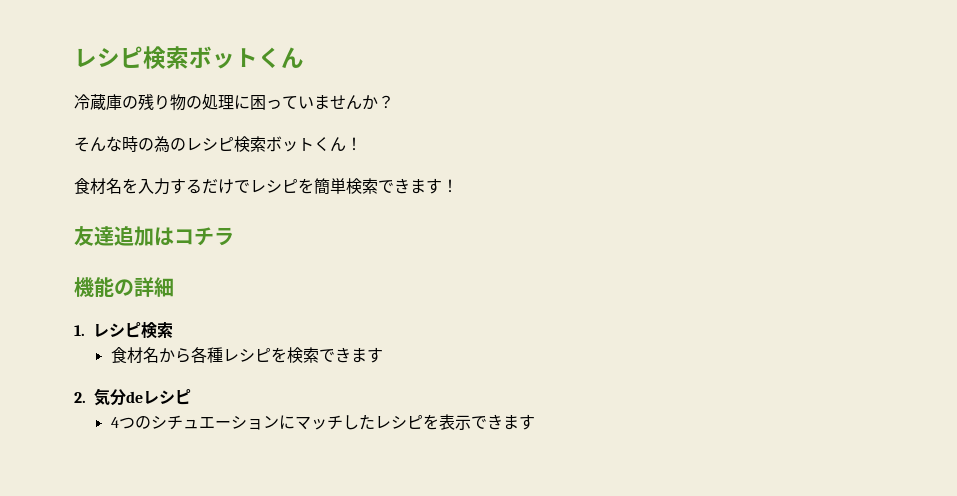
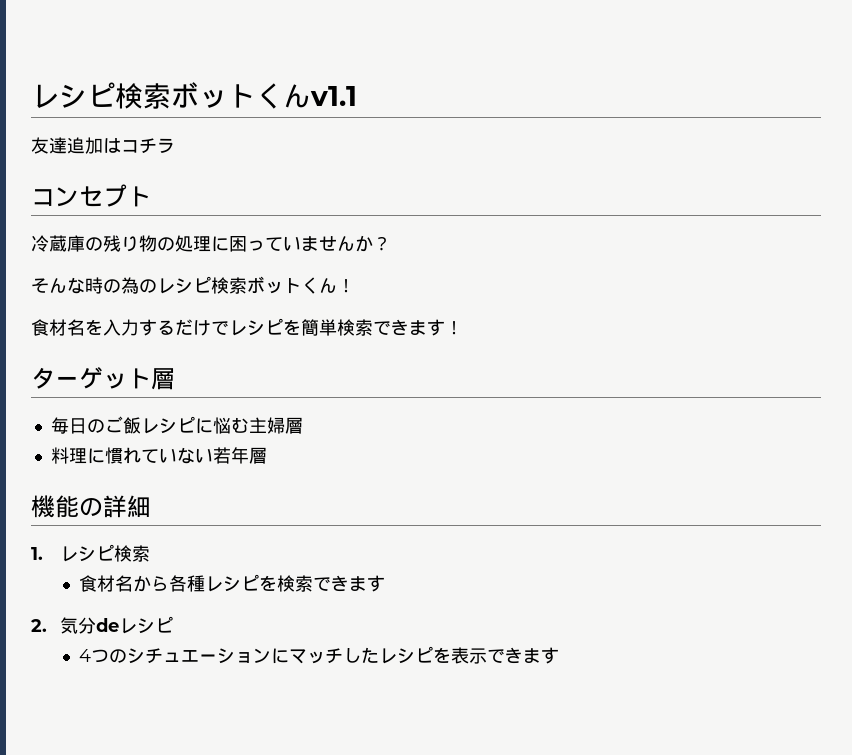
[74,46,304,69] レシピ検索ボットくん -> [31,82,357,109] [31,137,175,154] [31,184,151,207] レシピ検索ボットくんv1.1 // 友達追加はコチラ // コンセプト
[74,226,234,246] 友達追加はコチラ -> [31,367,175,390] [50,416,303,434] [50,447,267,464] ターゲット層 // 毎日のご飯レシピに悩む主婦層 // 料理に慣れていない若年層

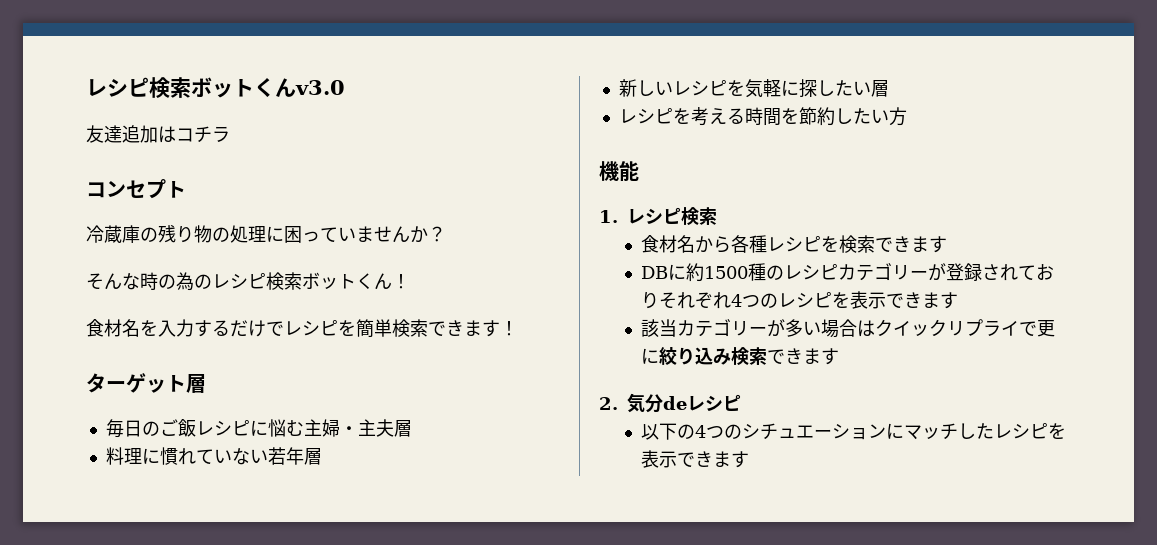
[31,82,357,109] レシピ検索ボットくんv1.1 -> [86,77,345,98] レシピ検索ボットくんv3.0
(285, 425) none -> [339,419,394,437] ・主夫
(267, 455) none -> [618,79,889,98] [618,107,907,126] // 新しいレシピを気軽に探したい層 // レシピを考える時間を節約したい方
[79,495,151,518] の詳細 -> (639, 171) none
(386, 583) none -> [640,263,1054,282] [640,291,958,309] [640,319,1055,338] [640,347,839,366] // DBに約1500種のレシピカテゴリーが登録されておりそれぞれ4つのレシピを表示できます // 該当カテゴリーが多い場合はクイックリプライで更に絞り込み検索できます
(173, 624) none -> [640,423,695,440] 以下の

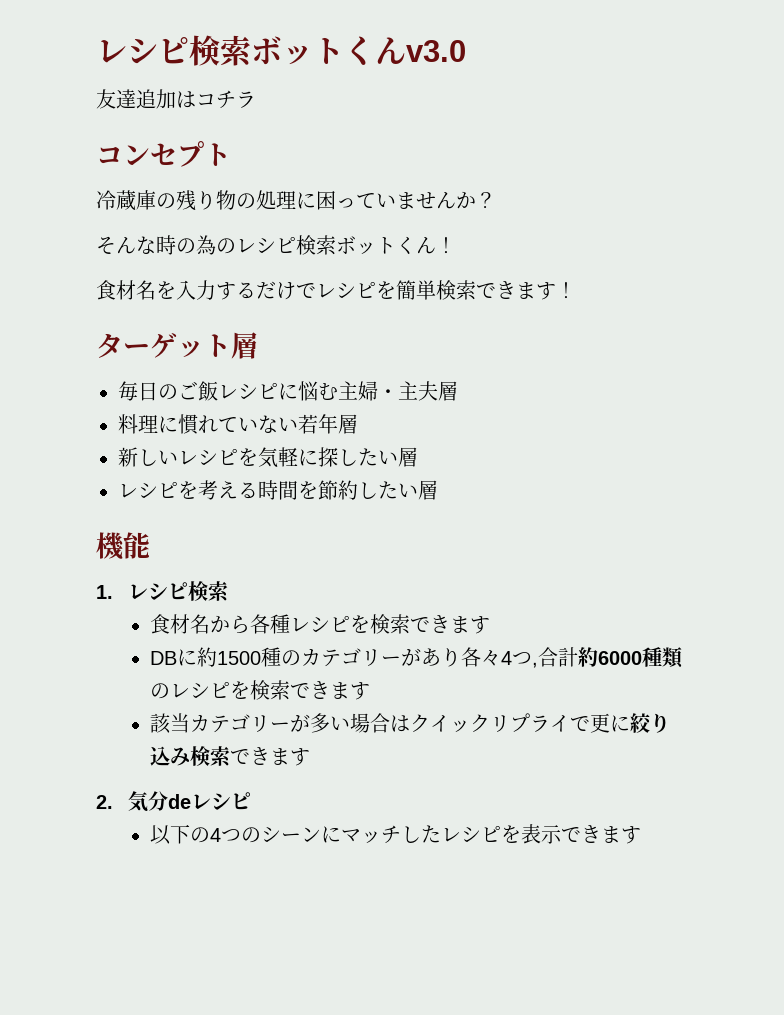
[888,107,907,126] 方 -> [418,480,438,500] 層
[783,263,1054,281] [640,292,760,309] レシピカテゴリーが登録されておりそれぞれ4つ -> [300,647,683,668] カテゴリーがあり各々4つ,合計約6000種類
[849,291,886,309] 表示 -> [249,680,290,700] 検索
[759,423,868,440] チュエーショ -> [280,833,301,842] ー

